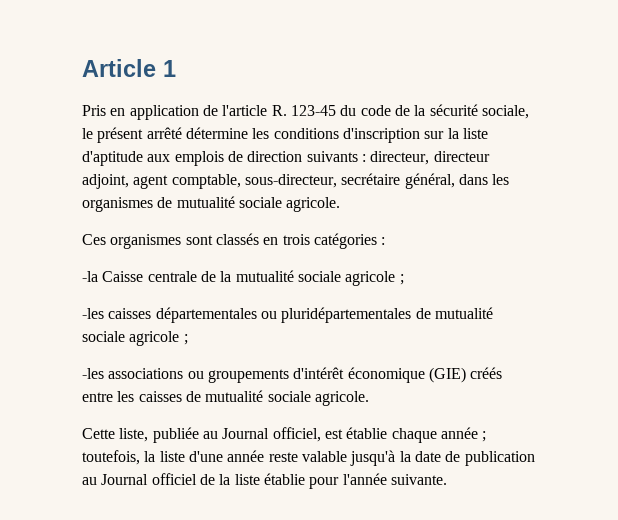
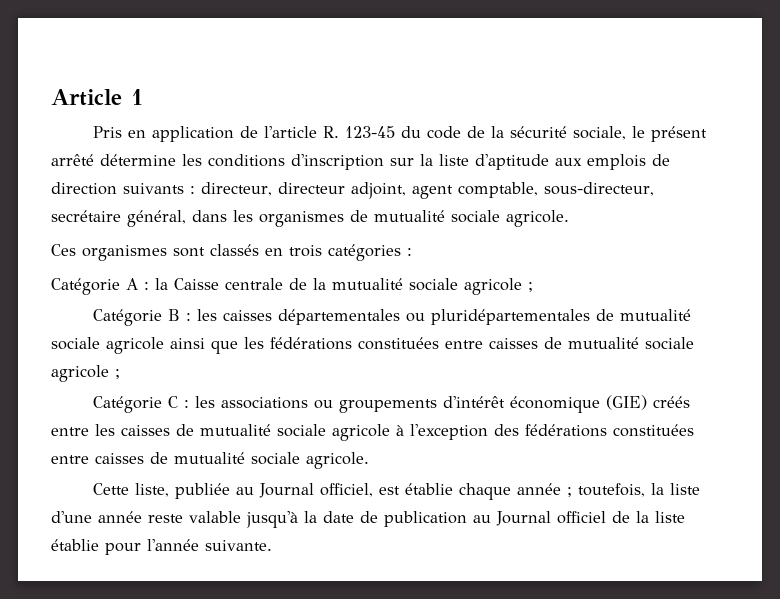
[82,271,98,282] -la -> [51,278,168,295] Catégorie A : la
[82,308,104,319] -les -> [93,309,218,326] Catégorie B : les
[183,334,188,345] [82,368,104,379] ; // -les -> [170,337,694,354] [51,365,120,382] [93,396,216,413] ainsi que les fédérations constituées entre caisses de mutualité sociale agricole ; // Catégorie C : les
(311, 396) none -> [332,424,694,441] [51,452,300,465] agricole à l'exception des fédérations constituées entre caisses de mutualité sociale

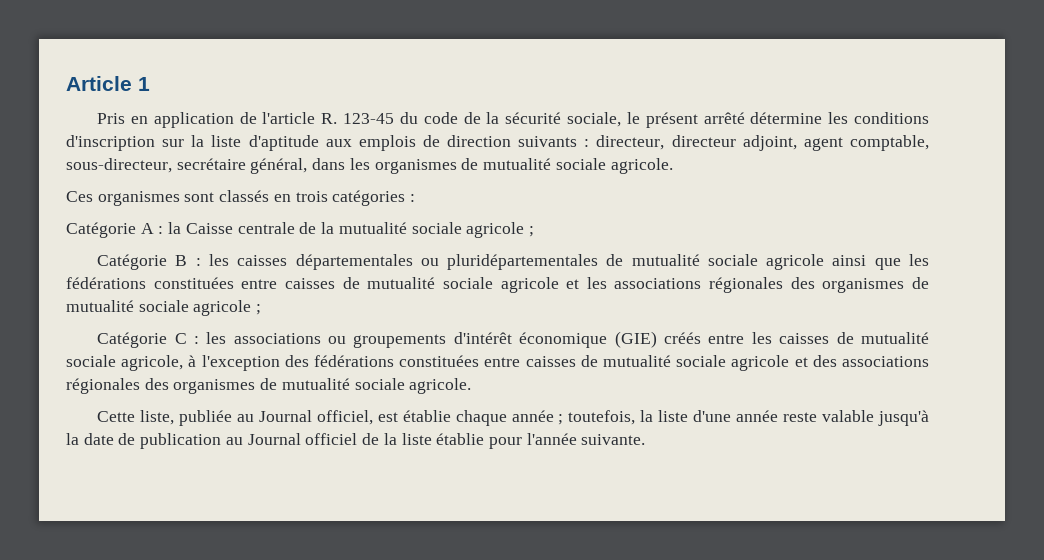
(109, 373) none -> [566,277,929,293] [66,300,252,316] et les associations régionales des organismes de mutualité sociale agricole
[332,424,390,441] agricole -> [121,355,184,371] agricole,
(300, 458) none -> [731,355,930,371] [66,378,405,394] agricole et des associations régionales des organismes de mutualité sociale

